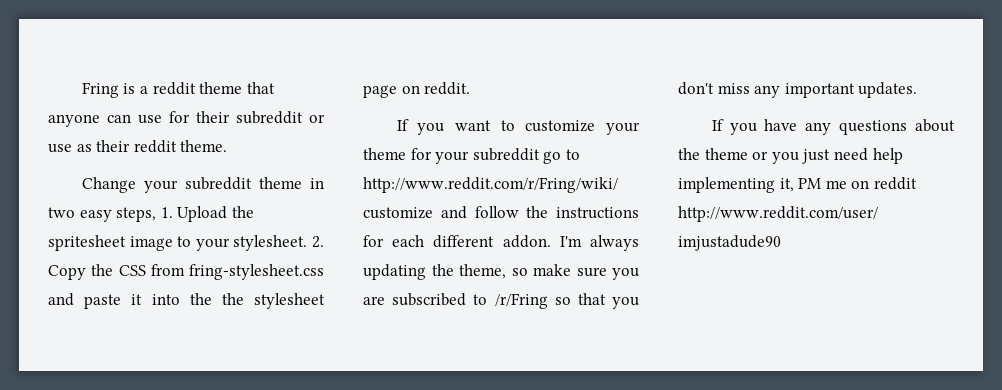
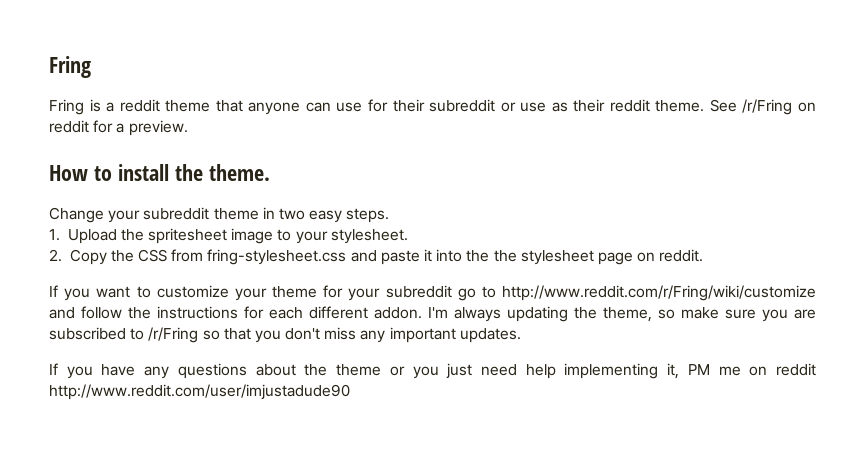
[81,82,119,98] Fring -> [49,56,91,78] [49,99,84,115] Fring // Fring
(228, 146) none -> [709,99,816,115] [49,120,188,136] [49,164,270,181] See /r/Fring on reddit for a preview. // How to install the theme.
[116,207,157,222] steps, -> [346,208,390,223] steps. //
(308, 243) none -> (408, 236) //

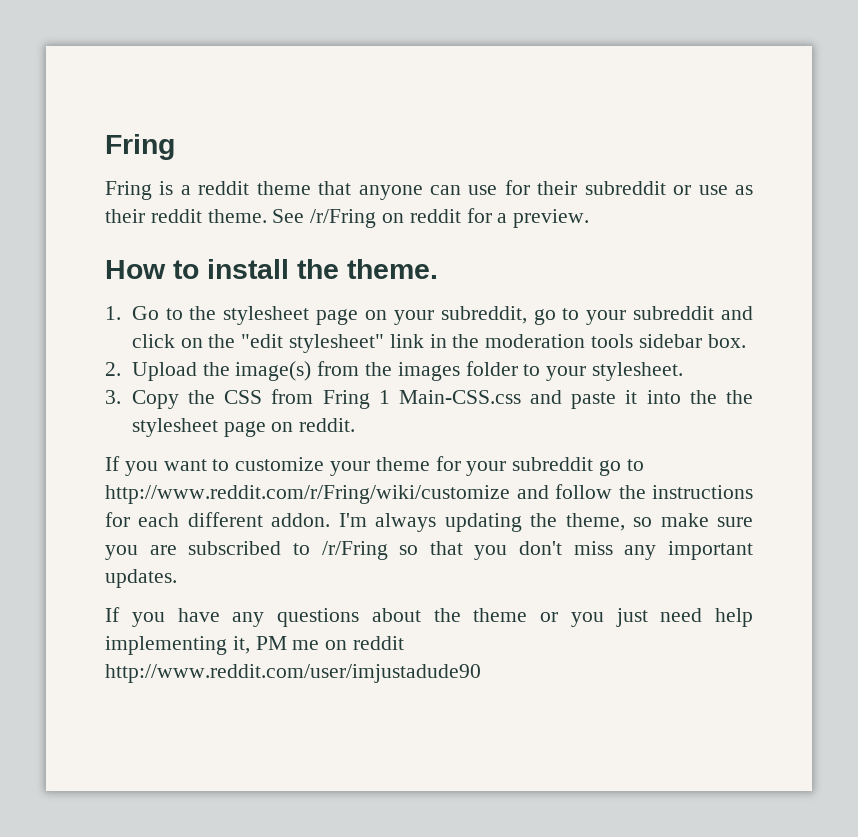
[49,207,390,223] [49,228,274,244] Change your subreddit theme in two easy steps. // 1. Upload the spritesheet image -> [105,306,753,325] [131,334,746,353] [105,361,518,381] 1. Go to the stylesheet page on your subreddit, go to your subreddit and click on the "edit stylesheet" link in the moderation tools sidebar box. // 2. Upload the image(s) from the images folder
[49,249,62,262] 2. -> [105,390,121,404] 3.
[207,249,347,265] fring-stylesheet.css -> [322,390,521,409] Fring 1 Main-CSS.css

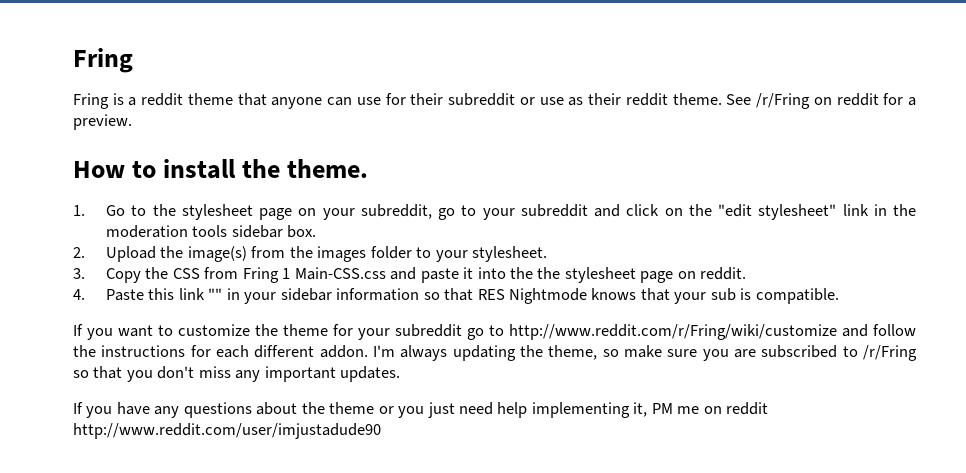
(356, 425) none -> [73,288,839,304] // 4. Paste this link "" in your sidebar information so that RES Nightmode knows that your sub is compatible.
[330,461,371,476] your -> [255,324,278,336] the

